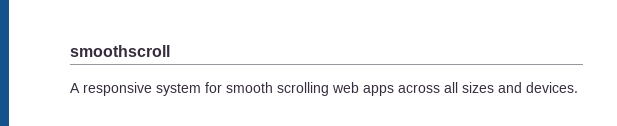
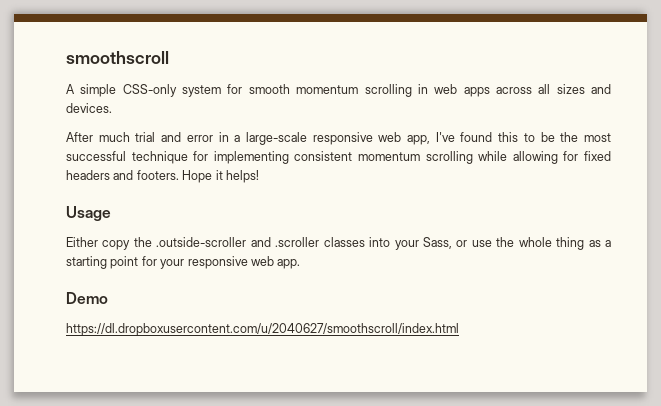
[83,82,152,96] responsive -> [80,84,177,97] simple CSS-only
[277,82,329,96] scrolling -> [296,84,428,97] momentum scrolling in
(578, 87) none -> [66,132,611,145] [66,151,612,164] [66,170,259,183] [66,206,111,221] [66,237,611,250] [66,256,301,269] [66,292,108,304] [66,323,459,336] // After much trial and error in a large-scale responsive web app, I've found this to be the most successful technique for implementing consistent momentum scrolling while allowing for fixed headers and footers. Hope it helps! // Usage // Either copy the .outside-scroller and .scroller classes into your Sass, or use the whole thing as a starting point for your responsive web app. // Demo // https://dl.dropboxusercontent.com/u/2040627/smoothscroll/index.html

